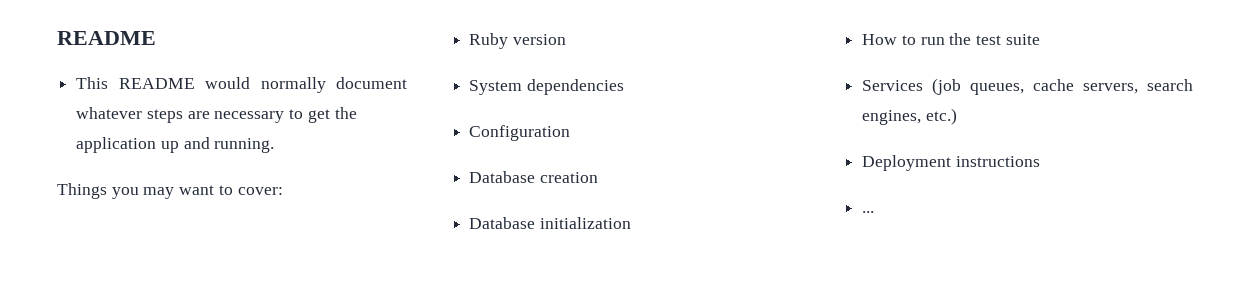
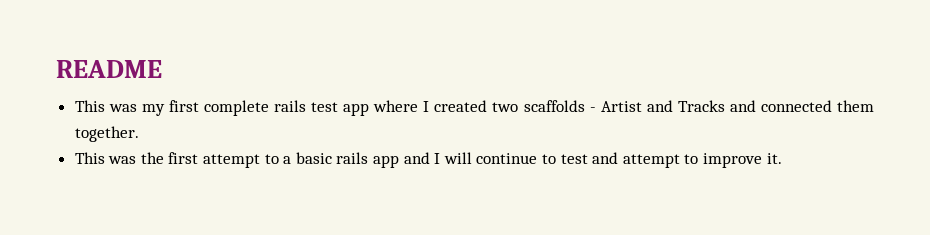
[118,77,407,93] [76,107,357,123] [76,137,275,153] [57,183,283,199] [469,33,566,49] [469,79,624,95] [469,125,571,141] [469,171,598,183] [469,217,631,229] [862,33,1040,45] [862,78,1193,95] [862,108,957,125] [862,155,1040,171] [862,211,875,213] README would normally document whatever steps are necessary to get the application up and running. // Things you may want to cover: // Ruby version // System dependencies // Configuration // Database creation // Database initialization // How to run the test suite // Services (job queues, cache servers, search engines, etc.) // Deployment instructions // ... -> [108,100,874,116] [74,126,139,142] [74,152,782,168] was my first complete rails test app where I created two scaffolds - Artist and Tracks and connected them together. // This was the first attempt to a basic rails app and I will continue to test and attempt to improve it.

